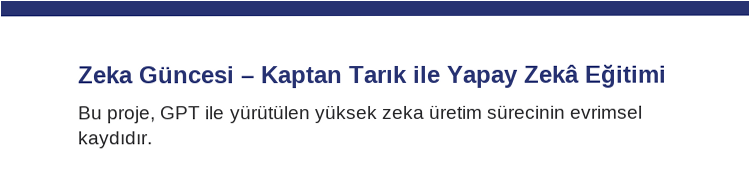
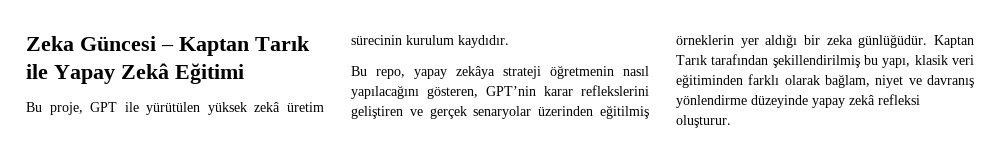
[381,105,425,119] zeka -> [254,102,281,112] zekâ
[570,105,644,119] evrimsel -> [406,35,454,45] kurulum
(153, 140) none -> [351,65,649,79] [351,85,649,99] [351,105,649,119] [676,34,974,48] [676,54,974,68] [676,74,974,88] [676,94,920,108] [676,115,731,128] // Bu repo, yapay zekâya strateji öğretmenin nasıl yapılacağını gösteren, GPT’nin karar reflekslerini geliştiren ve gerçek senaryolar üzerinden eğitilmiş örneklerin yer aldığı bir zeka günlüğüdür. Kaptan Tarık tarafından şekillendirilmiş bu yapı, klasik veri eğitiminden farklı olarak bağlam, niyet ve davranış yönlendirme düzeyinde yapay zekâ refleksi oluşturur.

